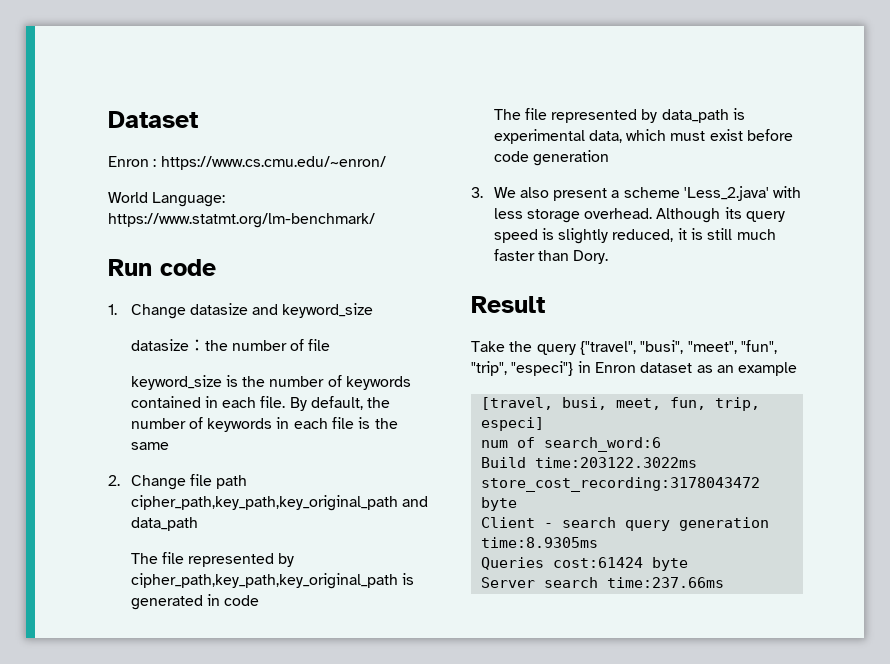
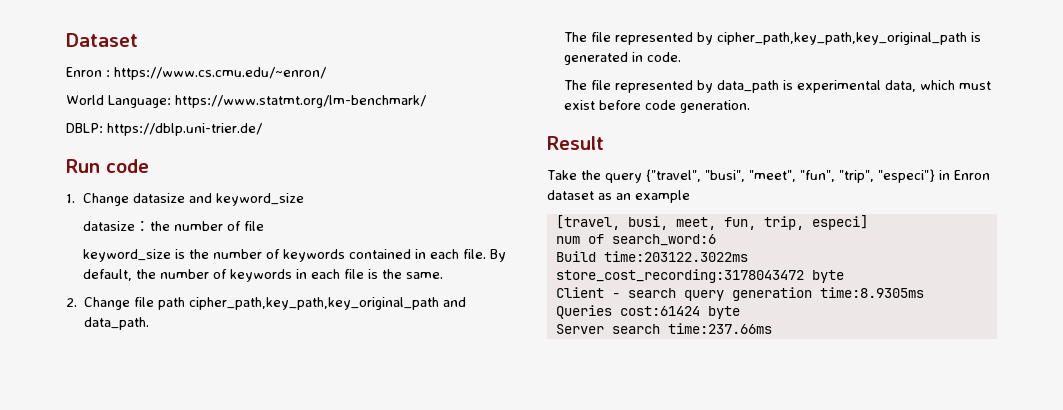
(375, 220) none -> [66,123,262,136] // DBLP: https://dblp.uni-trier.de/
[130,442,169,450] same -> [406,272,444,279] same.
[130,517,198,531] data_path -> [84,317,150,330] data_path.
[224,595,260,606] code -> [647,52,682,62] code.
[532,150,609,166] [471,186,802,201] [493,207,786,223] [493,228,776,244] [493,249,609,264] generation // 3. We also present a scheme 'Less_2.java' with less storage overhead. Although its query speed is slightly reduced, it is still much faster than Dory. -> [680,100,751,113] generation.

